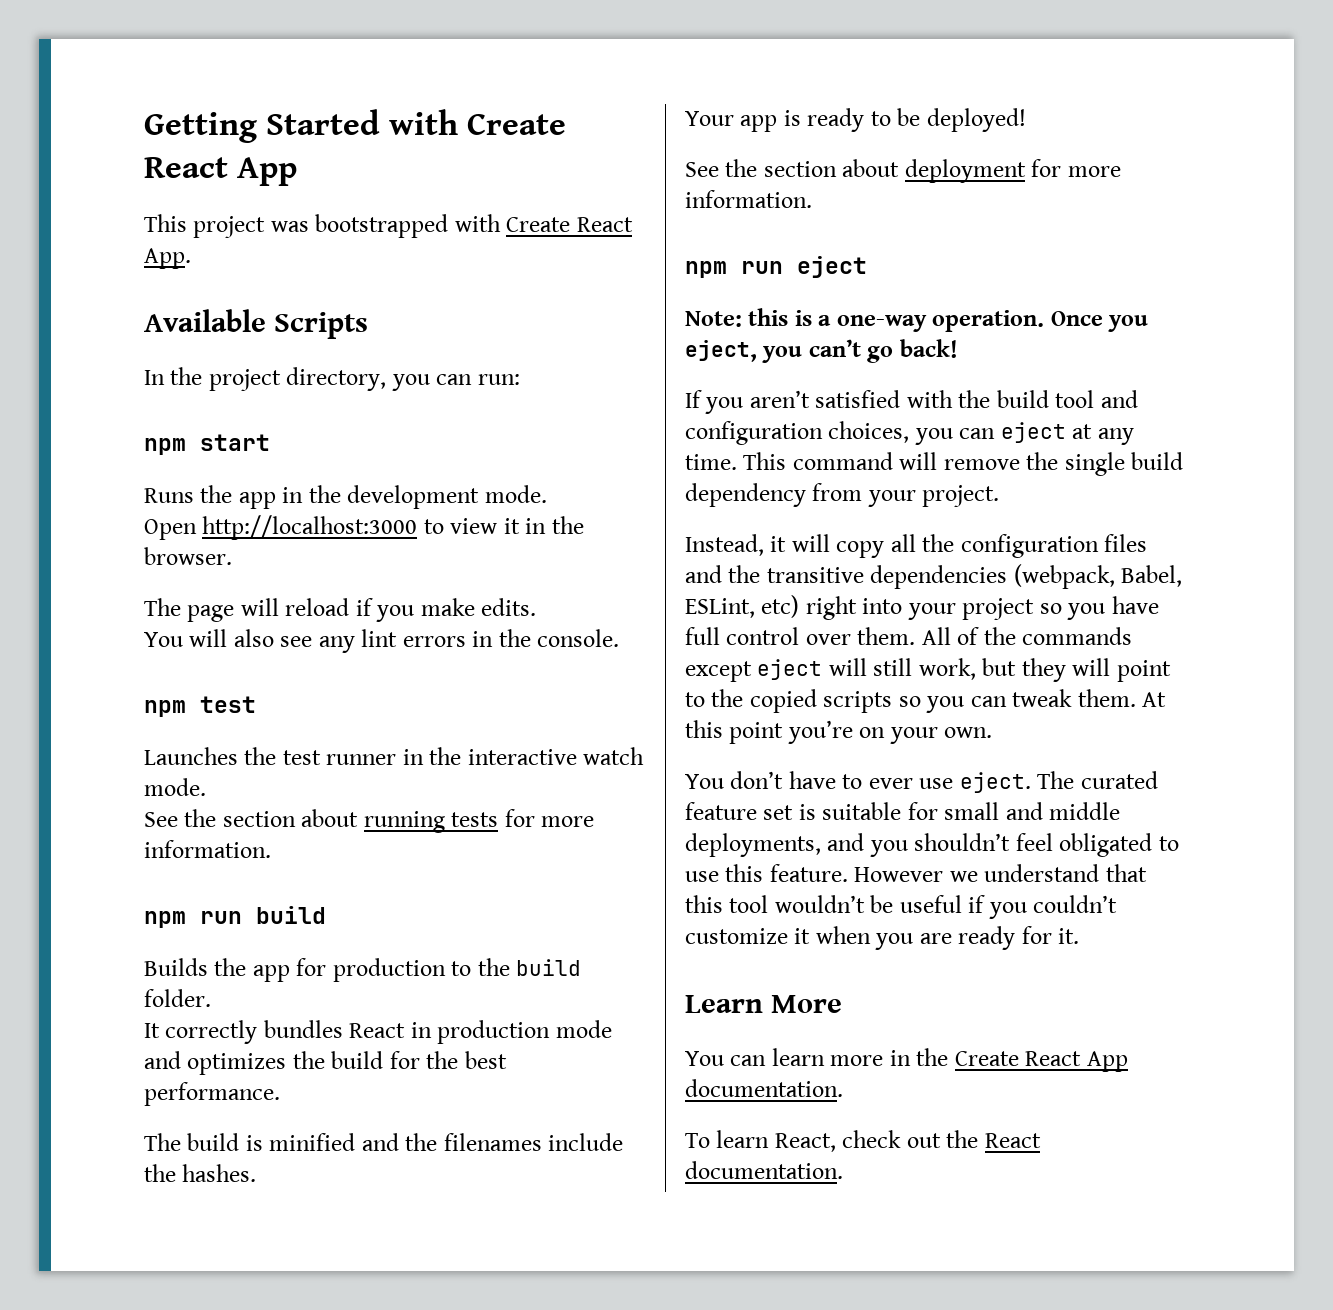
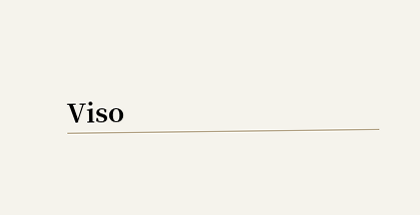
[144,109,567,143] [144,157,298,186] [144,214,633,238] [144,248,191,269] [144,309,369,339] [144,367,520,391] [144,434,270,455] [144,485,547,509] [144,515,584,540] [144,547,232,565] [144,598,537,622] [144,629,620,653] [144,696,256,717] [144,747,645,765] [144,778,206,796] [144,809,595,833] [144,840,271,858] [144,906,326,928] [144,958,582,982] [144,989,211,1007] [144,1020,612,1044] [144,1051,507,1075] [144,1082,280,1106] [144,1133,624,1151] [144,1164,257,1182] [685,108,1026,132] [685,159,1121,183] [685,190,812,208] [685,256,867,278] [685,308,1149,332] [685,339,958,363] [685,390,1138,414] [685,421,1134,445] [685,452,1184,476] [685,483,1000,507] [685,534,1148,558] [685,564,1183,589] [685,595,1159,620] [685,627,1133,645] [685,658,1171,682] [685,689,1167,713] [685,720,993,744] [685,771,1158,793] [685,802,1121,820] [685,833,1179,857] [685,864,1147,882] [685,895,1118,919] [685,926,1080,950] [685,995,843,1013] [685,1048,1128,1072] [685,1079,843,1097] [685,1130,1041,1152] [685,1161,843,1179] Getting Started with Create React App // This project was bootstrapped with Create React App. // Available Scripts // In the project directory, you can run: // npm start // Runs the app in the development mode. // Open http://localhost:3000 to view it in the browser. // The page will reload if you make edits. // You will also see any lint errors in the console. // npm test // Launches the test runner in the interactive watch mode. // See the section about running tests for more information. // npm run build // Builds the app for production to the build folder. // It correctly bundles React in production mode and optimizes the build for the best performance. // The build is minified and the filenames include the hashes. // Your app is ready to be deployed! // See the section about deployment for more information. // npm run eject // Note: this is a one-way operation. Once you eject, you can’t go back! // If you aren’t satisfied with the build tool and configuration choices, you can eject at any time. This command will remove the single build dependency from your project. // Instead, it will copy all the configuration files and the transitive dependencies (webpack, Babel, ESLint, etc) right into your project so you have full control over them. All of the commands except eject will still work, but they will point to the copied scripts so you can tweak them. At this point you’re on your own. // You don’t have to ever use eject. The curated feature set is suitable for small and middle deployments, and you shouldn’t feel obligated to use this feature. However we understand that this tool wouldn’t be useful if you couldn’t customize it when you are ready for it. // Learn More // You can learn more in the Create React App documentation. // To learn React, check out the React documentation. -> [66,101,125,123] Viso

